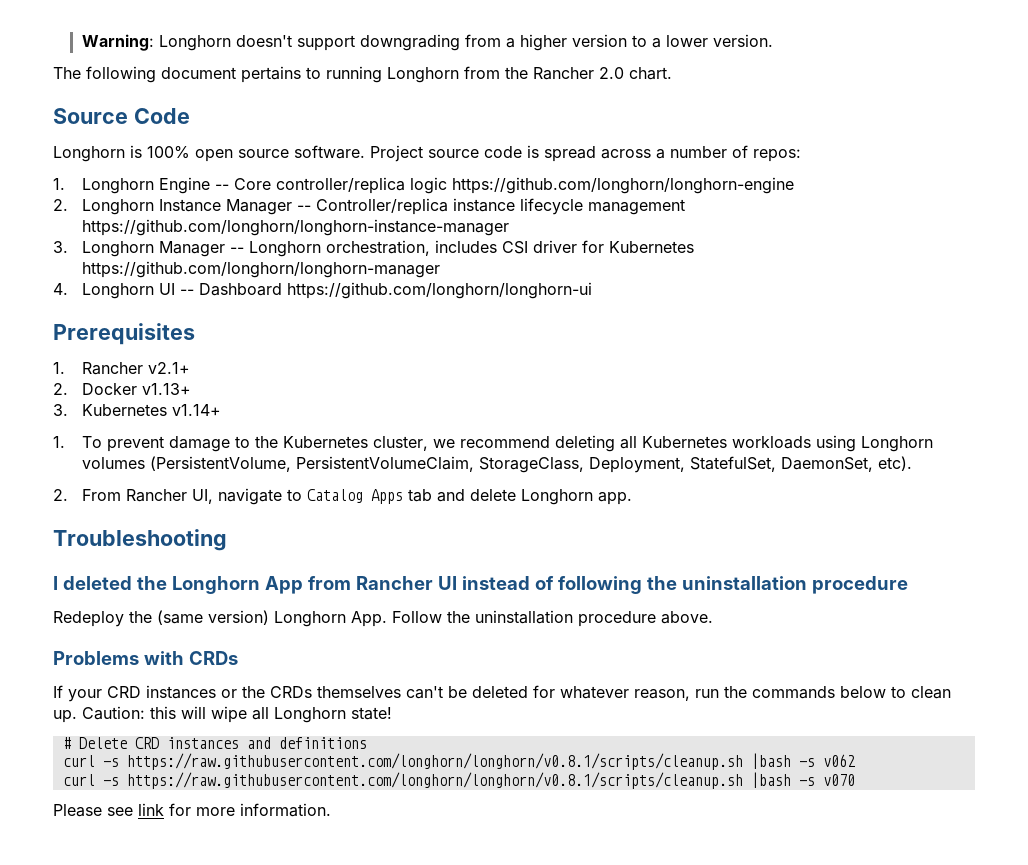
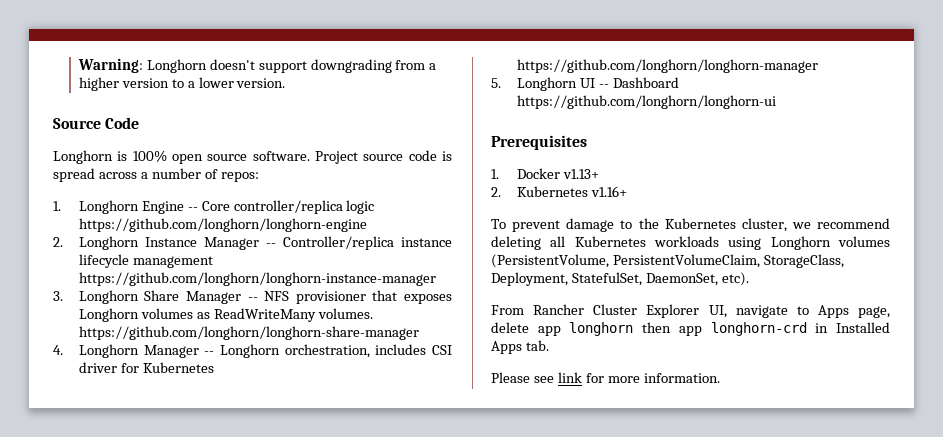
[53,66,672,83] // The following document pertains to running Longhorn from the Rancher 2.0 chart. -> (286, 83) none
(154, 249) none -> [144,290,452,304] [78,308,373,322] [78,326,419,340] [53,344,139,358] Share Manager -- NFS provisioner that exposes Longhorn volumes as ReadWriteMany volumes. https://github.com/longhorn/longhorn-share-manager // 4. Longhorn
[53,283,68,295] 4. -> [491,78,501,88] 5.
[81,362,190,375] [53,383,68,395] Rancher v2.1+ // 2. -> (499, 174) none
[53,404,221,416] [53,436,65,448] 3. Kubernetes v1.14+ // 1. -> [491,186,627,197] 2. Kubernetes v1.16+ //
[53,489,68,501] 2. -> (749, 279) none
(187, 495) none -> [593,304,700,318] Cluster Explorer
[306,489,632,505] [53,529,227,551] [53,576,908,594] [53,610,713,627] [53,651,238,665] [53,685,951,702] [53,706,392,723] [62,737,367,749] [62,753,855,770] [62,772,855,789] Catalog Apps tab and delete Longhorn app. // Troubleshooting // I deleted the Longhorn App from Rancher UI instead of following the uninstallation procedure // Redeploy the (same version) Longhorn App. Follow the uninstallation procedure above. // Problems with CRDs // If your CRD instances or the CRDs themselves can't be deleted for whatever reason, run the commands below to clean up. Caution: this will wipe all Longhorn state! // # Delete CRD instances and definitions // curl -s https://raw.githubusercontent.com/longhorn/longhorn/v0.8.1/scripts/cleanup.sh |bash -s v062 // curl -s https://raw.githubusercontent.com/longhorn/longhorn/v0.8.1/scripts/cleanup.sh |bash -s v070 -> [817,305,890,318] [491,322,890,336] [491,340,549,354] Apps page, delete app longhorn then app longhorn-crd in Installed Apps tab.

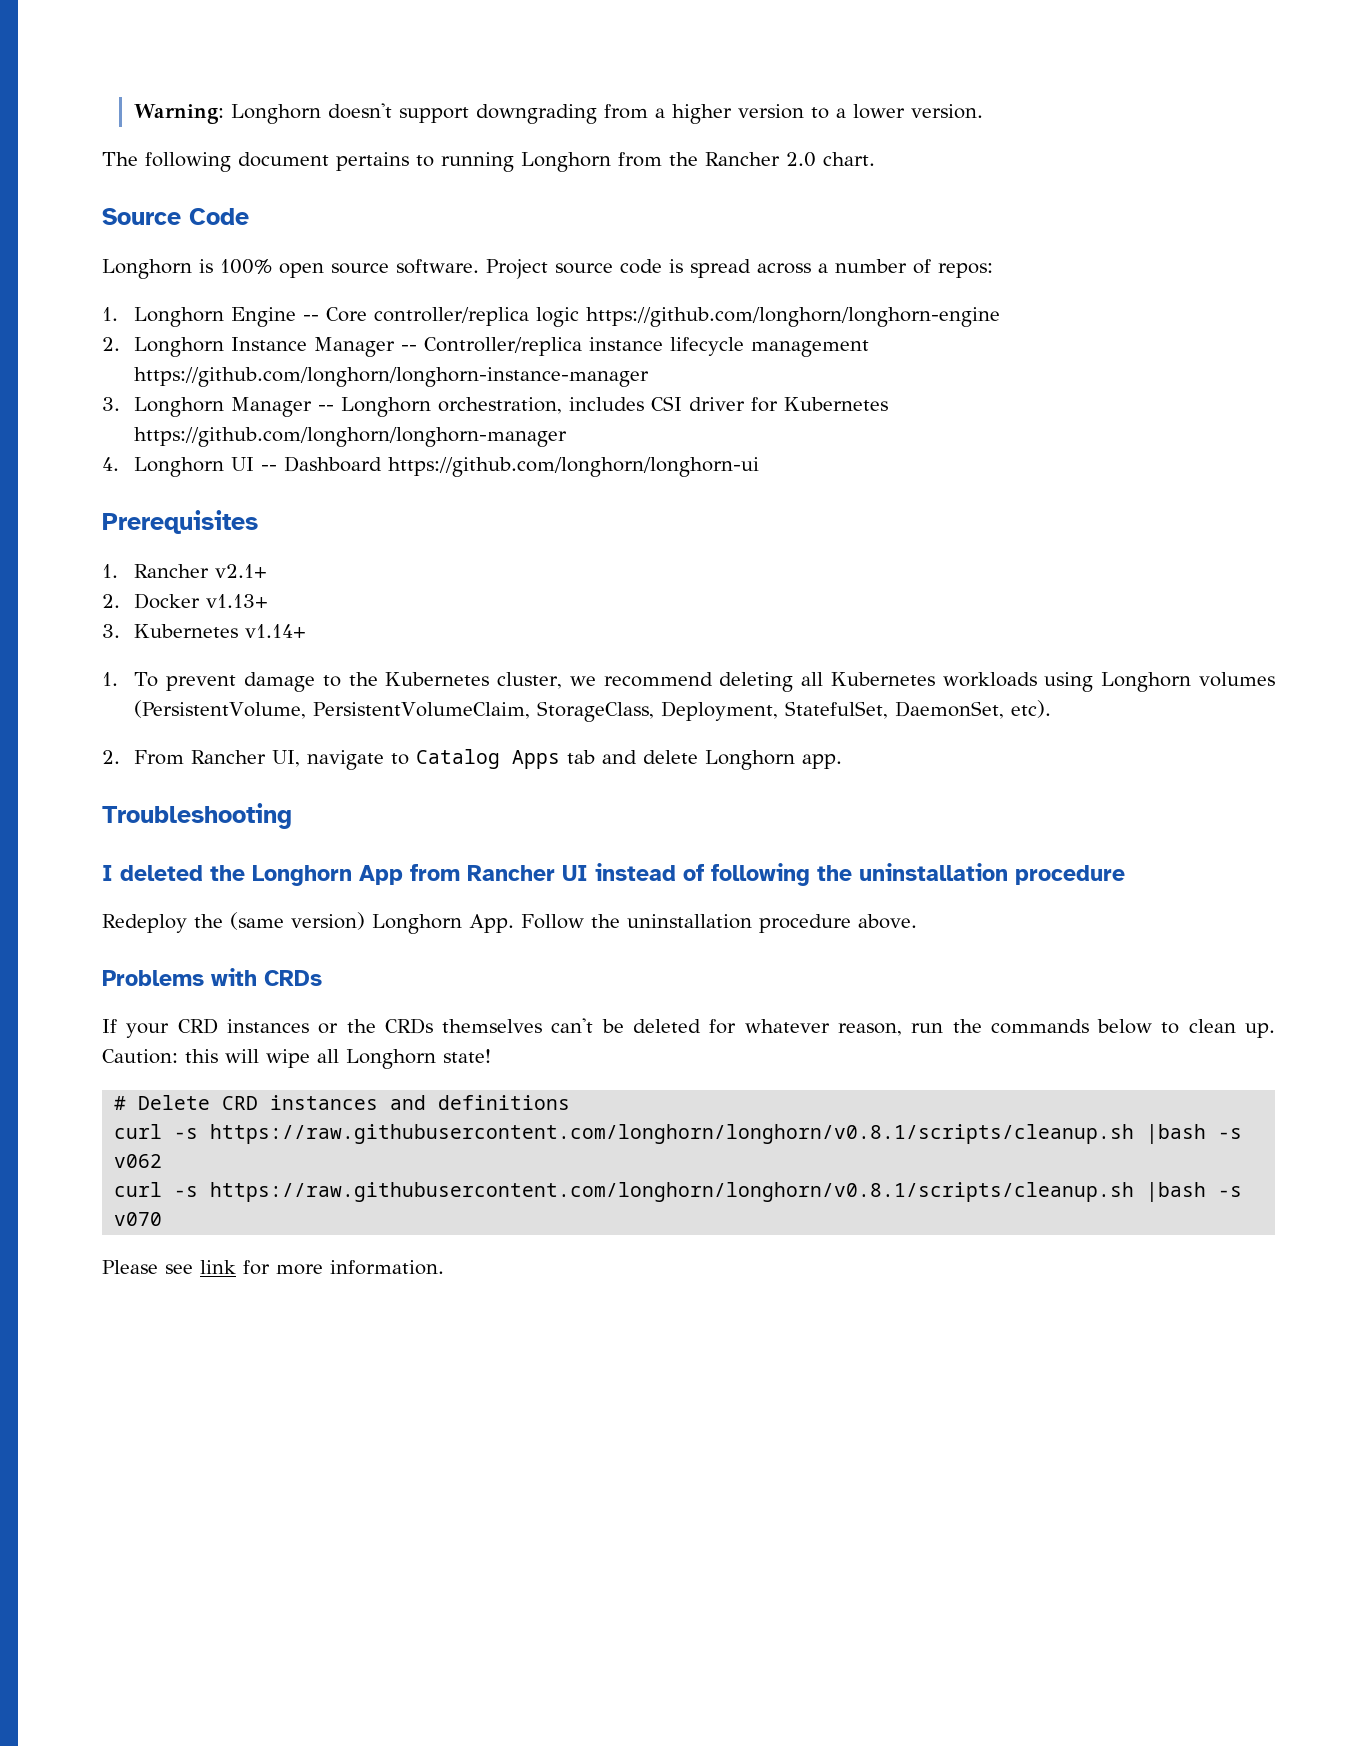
(286, 83) none -> [102,152,875,172] // The following document pertains to running Longhorn from the Rancher 2.0 chart.
[144,290,452,304] [78,308,373,322] [78,326,419,340] [53,344,139,358] Share Manager -- NFS provisioner that exposes Longhorn volumes as ReadWriteMany volumes. https://github.com/longhorn/longhorn-share-manager // 4. Longhorn -> (224, 407) none
[491,78,501,88] 5. -> [102,457,119,471] 4.
(499, 174) none -> [133,564,267,578] [102,594,120,608] Rancher v2.1+ // 2.
[491,186,627,197] 2. Kubernetes v1.16+ // -> [102,624,306,638] [102,672,118,686] 3. Kubernetes v1.14+ // 1.
(749, 279) none -> [102,750,120,764] 2.
[593,304,700,318] Cluster Explorer -> (266, 757) none
[817,305,890,318] [491,322,890,336] [491,340,549,354] Apps page, delete app longhorn then app longhorn-crd in Installed Apps tab. -> [415,749,842,770] [102,803,292,829] [102,863,1125,886] [102,912,917,934] [102,968,322,986] [102,1018,1275,1038] [102,1049,491,1069] [114,1095,571,1110] [114,1124,1243,1144] [114,1154,163,1168] [114,1182,1243,1202] [114,1212,163,1226] Catalog Apps tab and delete Longhorn app. // Troubleshooting // I deleted the Longhorn App from Rancher UI instead of following the uninstallation procedure // Redeploy the (same version) Longhorn App. Follow the uninstallation procedure above. // Problems with CRDs // If your CRD instances or the CRDs themselves can't be deleted for whatever reason, run the commands below to clean up. Caution: this will wipe all Longhorn state! // # Delete CRD instances and definitions // curl -s https://raw.githubusercontent.com/longhorn/longhorn/v0.8.1/scripts/cleanup.sh |bash -s v062 // curl -s https://raw.githubusercontent.com/longhorn/longhorn/v0.8.1/scripts/cleanup.sh |bash -s v070

